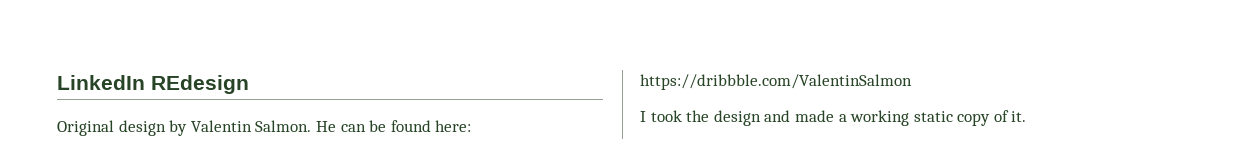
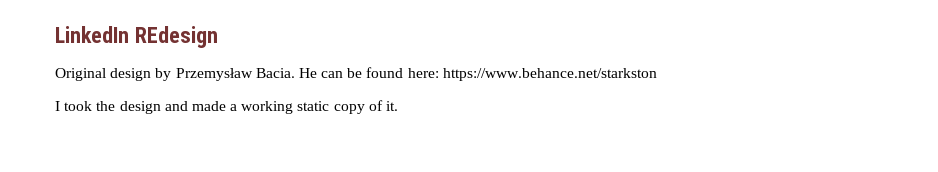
[190,120,312,132] Valentin Salmon. -> [175,68,295,81] Przemysław Bacia.
[640,74,912,90] https://dribbble.com/ValentinSalmon -> [442,68,657,81] https://www.behance.net/starkston

